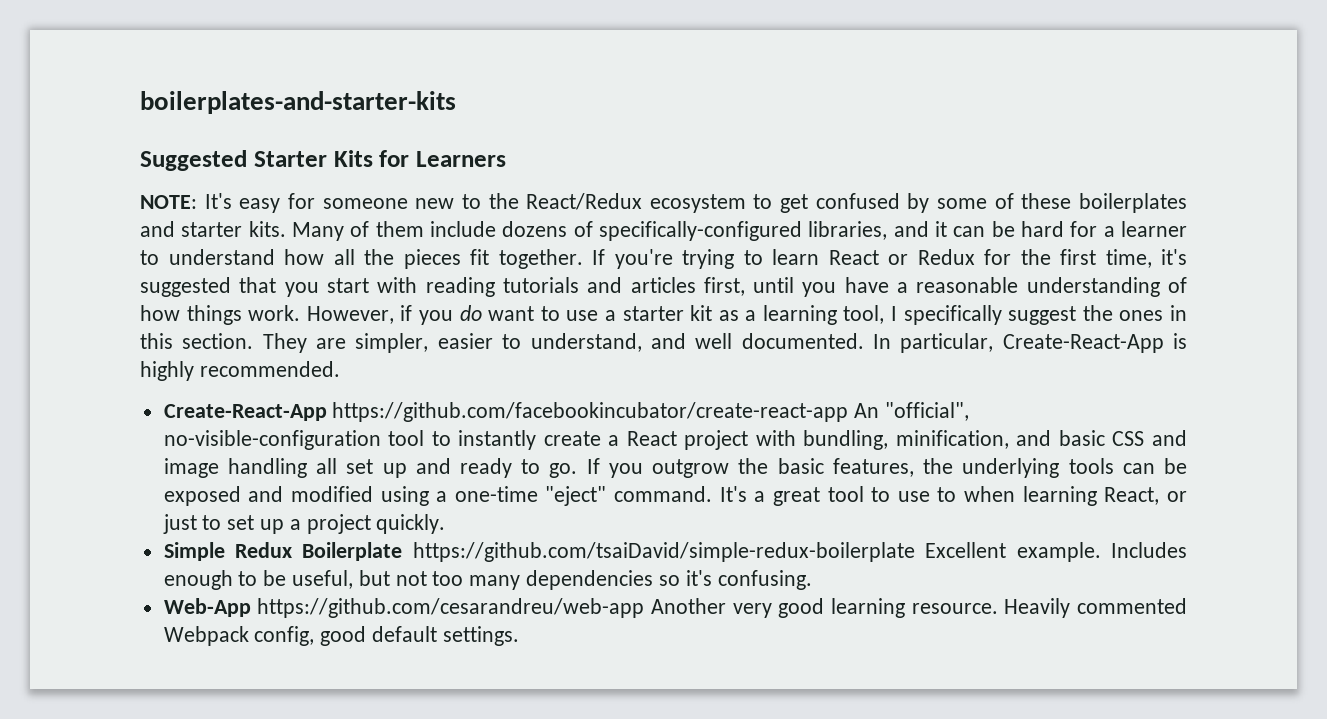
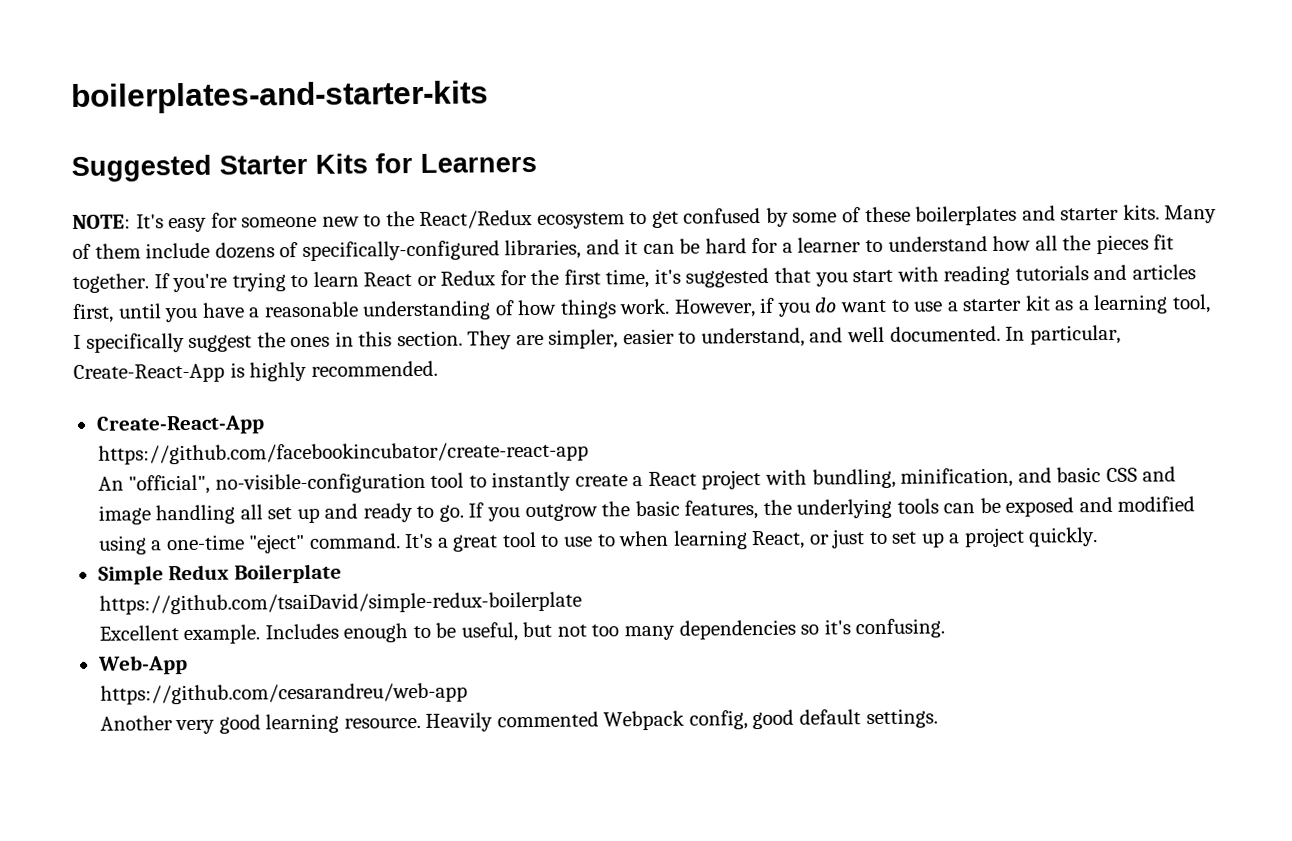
(327, 412) none -> (265, 425) //
(849, 412) none -> (589, 453) //
(403, 551) none -> (342, 573) //
(915, 552) none -> (582, 603) //
(251, 607) none -> (188, 665) //
(645, 608) none -> (468, 693) //

